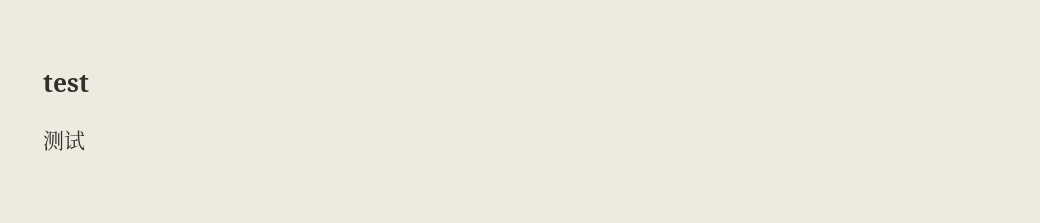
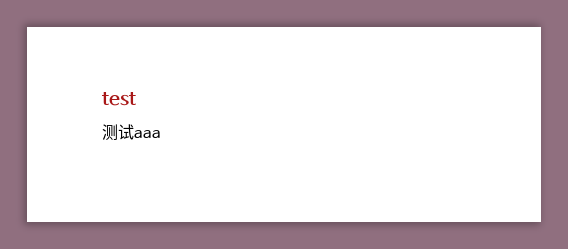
(85, 140) none -> [134,130,161,139] aaa

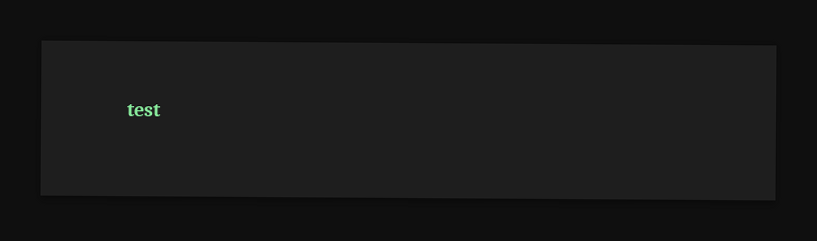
[102,124,161,141] // 测试aaa -> (162, 110) none

